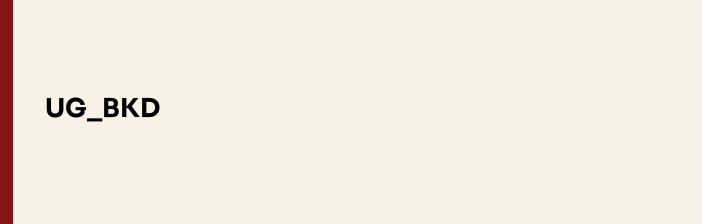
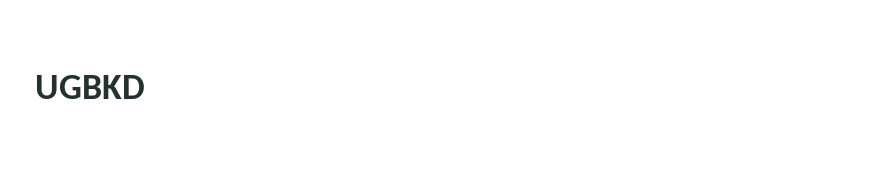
[45,97,160,122] UG_BKD -> [35,75,145,99] UGBKD

